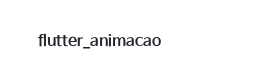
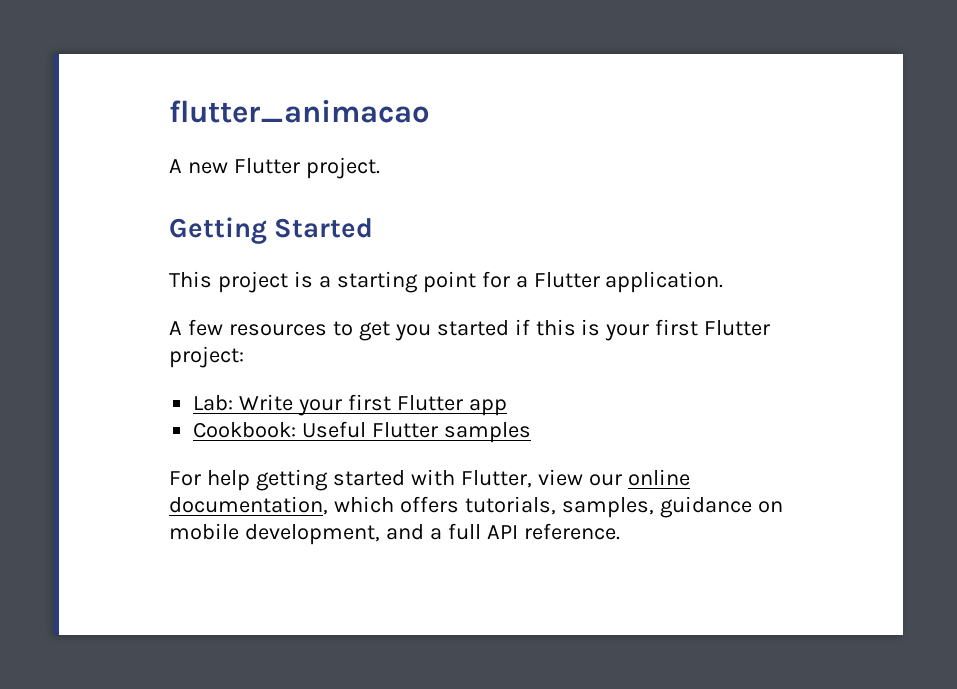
(161, 41) none -> [169,157,380,179] [169,217,374,244] [169,271,724,293] [169,319,771,341] [169,346,244,368] [193,394,507,416] [193,421,532,443] [169,469,690,491] [169,496,783,518] [169,523,620,545] // A new Flutter project. // Getting Started // This project is a starting point for a Flutter application. // A few resources to get you started if this is your first Flutter project: // Lab: Write your first Flutter app // Cookbook: Useful Flutter samples // For help getting started with Flutter, view our online documentation, which offers tutorials, samples, guidance on mobile development, and a full API reference.

